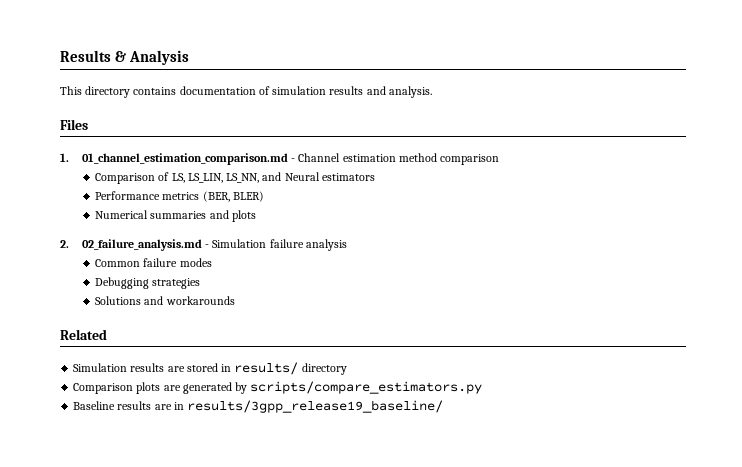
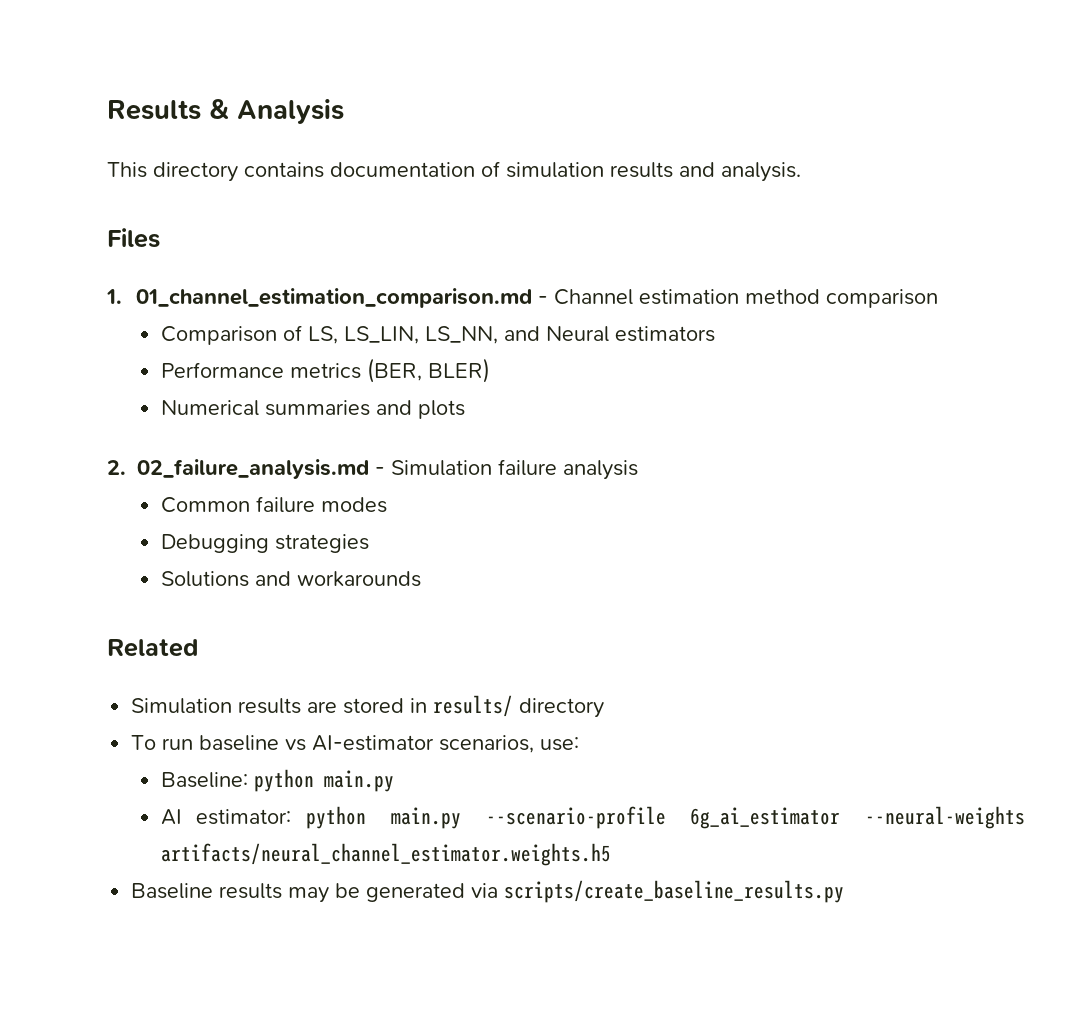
[73,381,483,394] [73,400,444,413] Comparison plots are generated by scripts/compare_estimators.py // Baseline results are in results/3gpp_release19_baseline/ -> [131,735,580,753] [160,769,394,792] [160,806,1025,829] [160,843,611,866] [131,880,845,903] To run baseline vs AI-estimator scenarios, use: // Baseline: python main.py // AI estimator: python main.py --scenario-profile 6g_ai_estimator --neural-weights artifacts/neural_channel_estimator.weights.h5 // Baseline results may be generated via scripts/create_baseline_results.py

